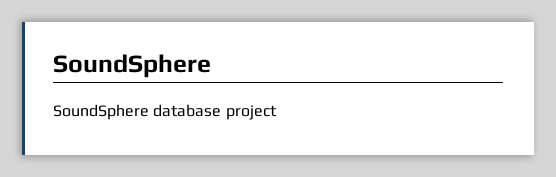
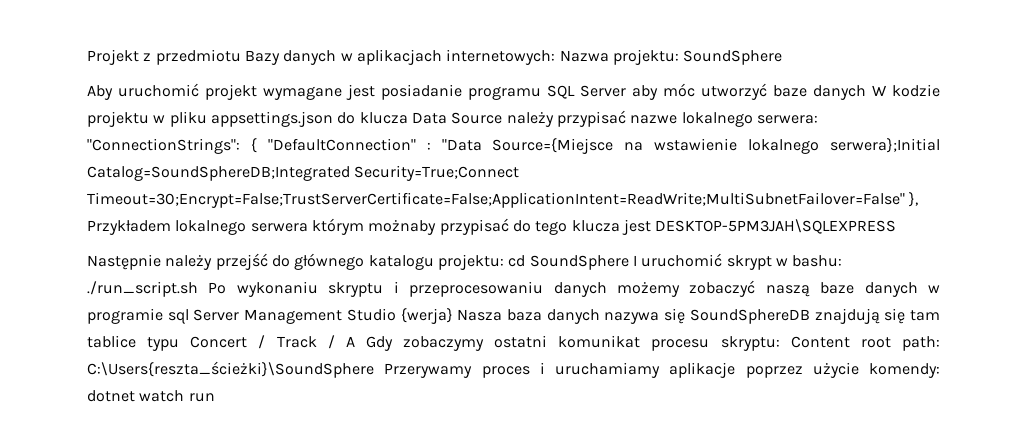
[53,54,211,78] [53,104,277,120] SoundSphere // SoundSphere database project -> [87,49,783,65] [87,83,940,100] [87,110,818,127] [87,138,941,154] [87,165,520,181] [87,192,919,208] [87,218,897,235] [87,253,843,270] [87,280,940,297] [87,308,940,324] [87,335,940,351] [87,361,940,378] [87,390,215,402] Projekt z przedmiotu Bazy danych w aplikacjach internetowych: Nazwa projektu: SoundSphere // Aby uruchomić projekt wymagane jest posiadanie programu SQL Server aby móc utworzyć baze danych W kodzie projektu w pliku appsettings.json do klucza Data Source należy przypisać nazwe lokalnego serwera: "ConnectionStrings": { "DefaultConnection" : "Data Source={Miejsce na wstawienie lokalnego serwera};Initial Catalog=SoundSphereDB;Integrated Security=True;Connect Timeout=30;Encrypt=False;TrustServerCertificate=False;ApplicationIntent=ReadWrite;MultiSubnetFailover=False" }, Przykładem lokalnego serwera którym możnaby przypisać do tego klucza jest DESKTOP-5PM3JAH\SQLEXPRESS // Następnie należy przejść do głównego katalogu projektu: cd SoundSphere I uruchomić skrypt w bashu: ./run_script.sh Po wykonaniu skryptu i przeprocesowaniu danych możemy zobaczyć naszą baze danych w programie sql Server Management Studio {werja} Nasza baza danych nazywa się SoundSphereDB znajdują się tam tablice typu Concert / Track / A Gdy zobaczymy ostatni komunikat procesu skryptu: Content root path: C:\Users{reszta_ścieżki}\SoundSphere Przerywamy proces i uruchamiamy aplikacje poprzez użycie komendy: dotnet watch run

